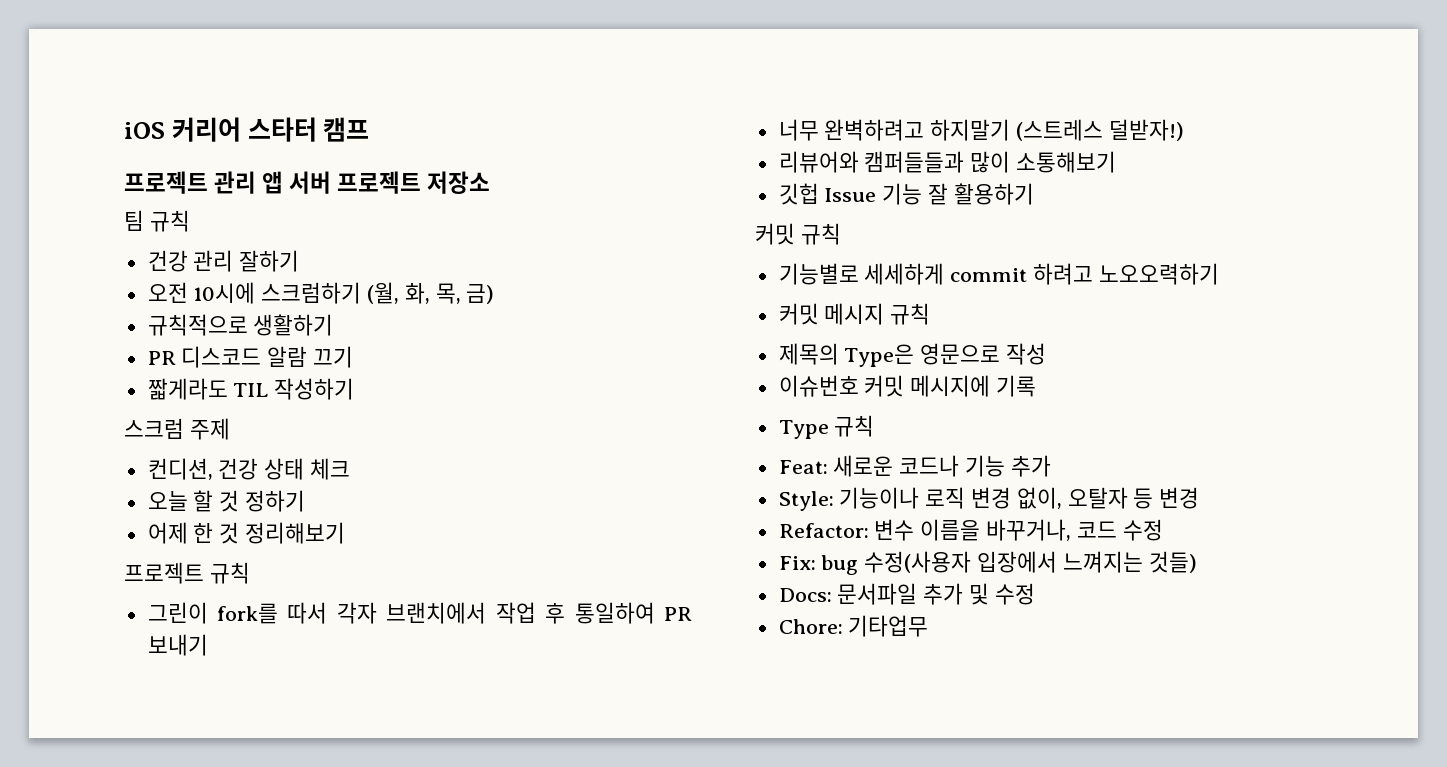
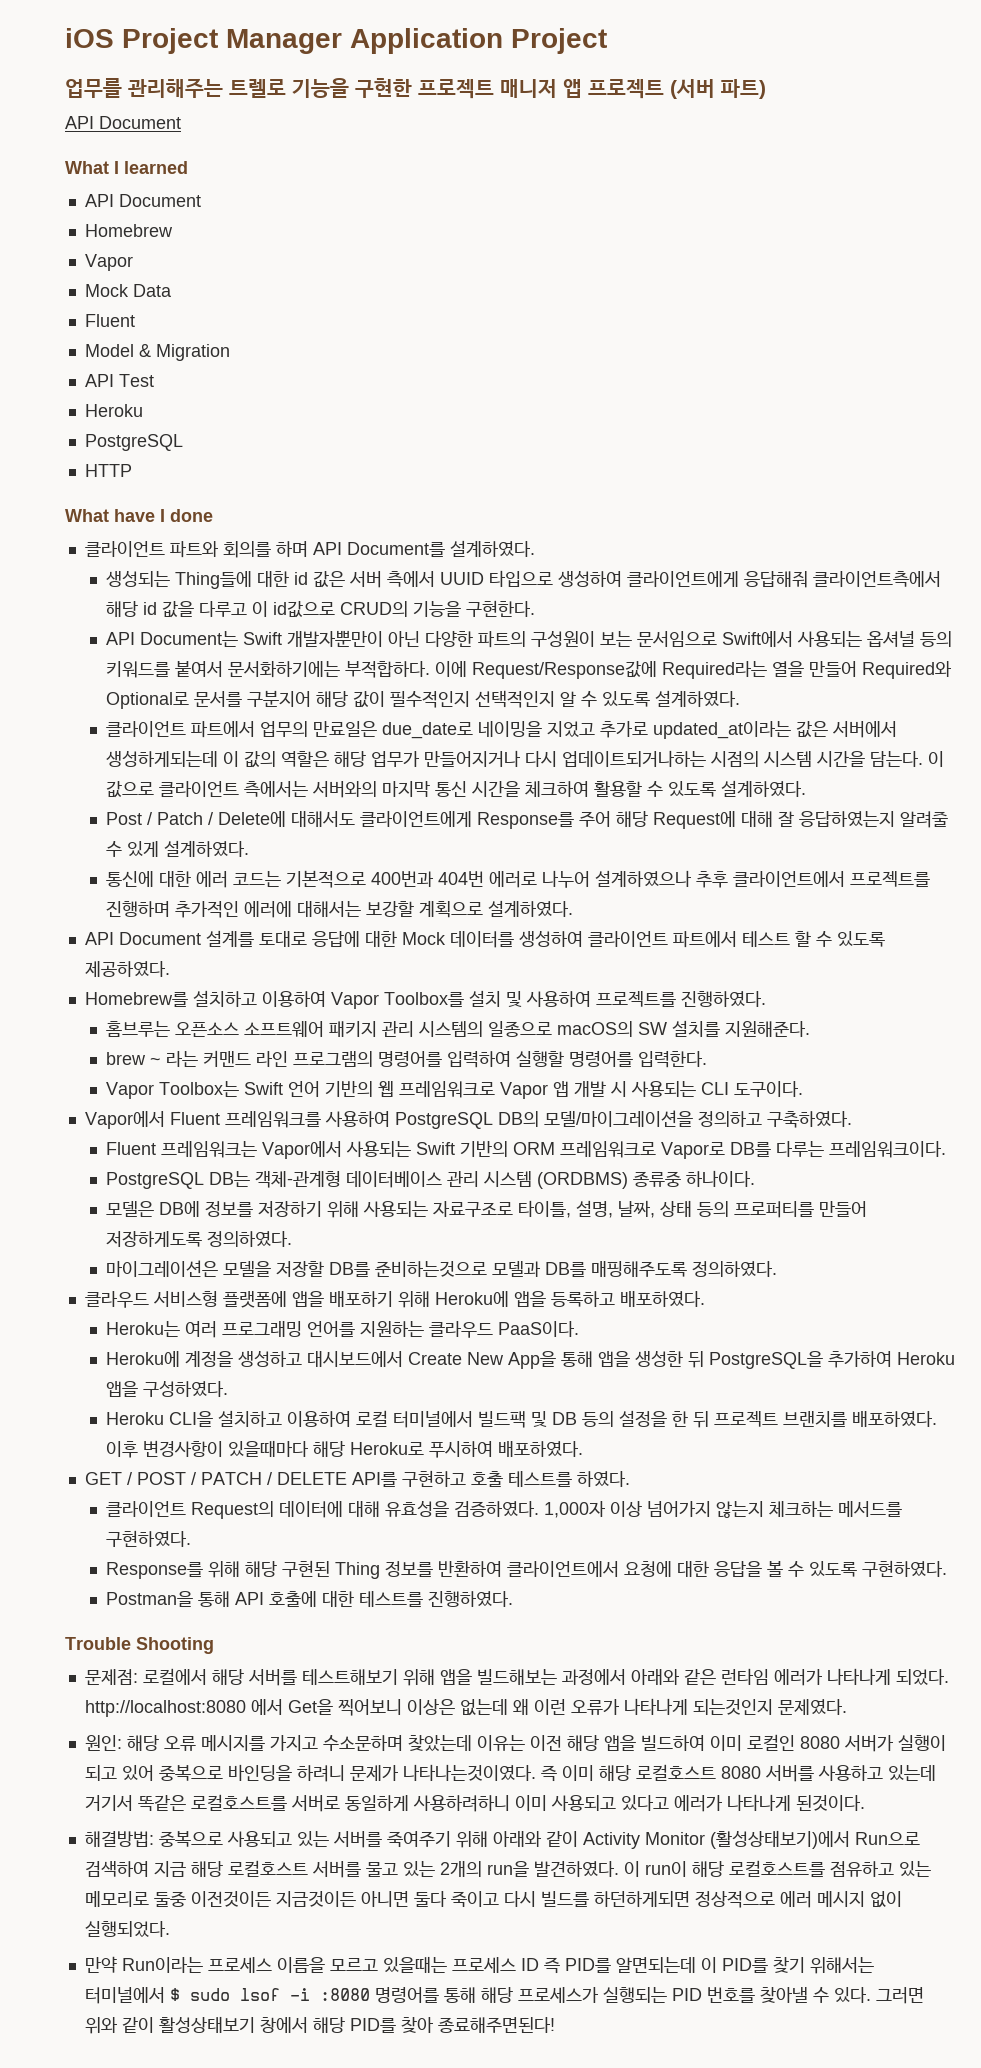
[171,117,370,142] [124,171,491,194] [124,210,190,232] [147,250,300,272] [147,282,495,304] [147,314,334,336] [147,346,354,368] [147,378,355,400] [124,418,230,440] [147,458,351,480] [147,490,306,512] [147,522,346,544] [124,562,250,584] [147,602,692,624] [147,634,208,656] [778,119,1184,141] [778,151,1117,173] [778,183,1034,205] [755,223,841,245] [778,263,1219,285] [778,303,931,325] [778,343,1047,367] [778,375,1037,397] [778,415,875,439] [778,455,1051,477] [778,487,1200,511] [778,519,1163,541] [778,551,1197,575] [778,583,1035,605] [778,615,929,637] 커리어 스타터 캠프 // 프로젝트 관리 앱 서버 프로젝트 저장소 // 팀 규칙 // 건강 관리 잘하기 // 오전 10시에 스크럼하기 (월, 화, 목, 금) // 규칙적으로 생활하기 // PR 디스코드 알람 끄기 // 짧게라도 TIL 작성하기 // 스크럼 주제 // 컨디션, 건강 상태 체크 // 오늘 할 것 정하기 // 어제 한 것 정리해보기 // 프로젝트 규칙 // 그린이 fork를 따서 각자 브랜치에서 작업 후 통일하여 PR 보내기 // 너무 완벽하려고 하지말기 (스트레스 덜받자!) // 리뷰어와 캠퍼들들과 많이 소통해보기 // 깃헙 Issue 기능 잘 활용하기 // 커밋 규칙 // 기능별로 세세하게 commit 하려고 노오오력하기 // 커밋 메시지 규칙 // 제목의 Type은 영문으로 작성 // 이슈번호 커밋 메시지에 기록 // Type 규칙 // Feat: 새로운 코드나 기능 추가 // Style: 기능이나 로직 변경 없이, 오탈자 등 변경 // Refactor: 변수 이름을 바꾸거나, 코드 수정 // Fix: bug 수정(사용자 입장에서 느껴지는 것들) // Docs: 문서파일 추가 및 수정 // Chore: 기타업무 -> [122,28,607,54] [65,78,766,99] [65,116,181,129] [65,161,188,174] [84,194,201,207] [84,224,173,237] [84,254,133,271] [84,284,172,297] [84,314,135,327] [84,344,230,361] [84,374,154,387] [84,404,143,417] [84,434,183,451] [84,464,132,477] [65,509,213,522] [84,540,535,558] [105,570,941,589] [105,600,535,618] [105,630,952,648] [105,660,952,679] [105,690,740,709] [105,721,897,739] [105,750,944,768] [105,780,806,798] [105,811,948,829] [105,840,249,857] [105,870,930,888] [105,900,573,918] [84,930,885,948] [84,961,170,977] [84,990,766,1009] [105,1020,810,1037] [105,1050,707,1068] [105,1081,803,1099] [84,1110,852,1129] [105,1141,946,1159] [105,1170,755,1189] [105,1200,867,1218] [105,1231,292,1247] [105,1260,777,1277] [84,1291,705,1308] [105,1321,579,1338] [105,1350,955,1369] [105,1381,228,1397] [105,1410,937,1428] [105,1440,583,1458] [84,1470,630,1487] [105,1501,902,1519] [105,1530,191,1547] [105,1560,947,1579] [105,1591,513,1607] [65,1637,214,1654] [84,1668,949,1686] [84,1698,847,1717] [84,1734,946,1752] [84,1764,936,1782] [84,1794,865,1812] [84,1830,920,1849] [84,1860,931,1878] [84,1891,902,1908] [84,1921,170,1938] [84,1956,874,1974] [84,1987,924,2004] [84,2016,555,2034] Project Manager Application Project // 업무를 관리해주는 트렐로 기능을 구현한 프로젝트 매니저 앱 프로젝트 (서버 파트) // API Document // What I learned // API Document // Homebrew // Vapor // Mock Data // Fluent // Model & Migration // API Test // Heroku // PostgreSQL // HTTP // What have I done // 클라이언트 파트와 회의를 하며 API Document를 설계하였다. // 생성되는 Thing들에 대한 id 값은 서버 측에서 UUID 타입으로 생성하여 클라이언트에게 응답해줘 클라이언트측에서 해당 id 값을 다루고 이 id값으로 CRUD의 기능을 구현한다. // API Document는 Swift 개발자뿐만이 아닌 다양한 파트의 구성원이 보는 문서임으로 Swift에서 사용되는 옵셔널 등의 키워드를 붙여서 문서화하기에는 부적합하다. 이에 Request/Response값에 Required라는 열을 만들어 Required와 Optional로 문서를 구분지어 해당 값이 필수적인지 선택적인지 알 수 있도록 설계하였다. // 클라이언트 파트에서 업무의 만료일은 due_date로 네이밍을 지었고 추가로 updated_at이라는 값은 서버에서 생성하게되는데 이 값의 역할은 해당 업무가 만들어지거나 다시 업데이트되거나하는 시점의 시스템 시간을 담는다. 이 값으로 클라이언트 측에서는 서버와의 마지막 통신 시간을 체크하여 활용할 수 있도록 설계하였다. // Post / Patch / Delete에 대해서도 클라이언트에게 Response를 주어 해당 Request에 대해 잘 응답하였는지 알려줄 수 있게 설계하였다. // 통신에 대한 에러 코드는 기본적으로 400번과 404번 에러로 나누어 설계하였으나 추후 클라이언트에서 프로젝트를 진행하며 추가적인 에러에 대해서는 보강할 계획으로 설계하였다. // API Document 설계를 토대로 응답에 대한 Mock 데이터를 생성하여 클라이언트 파트에서 테스트 할 수 있도록 제공하였다. // Homebrew를 설치하고 이용하여 Vapor Toolbox를 설치 및 사용하여 프로젝트를 진행하였다. // 홈브루는 오픈소스 소프트웨어 패키지 관리 시스템의 일종으로 macOS의 SW 설치를 지원해준다. // brew ~ 라는 커맨드 라인 프로그램의 명령어를 입력하여 실행할 명령어를 입력한다. // Vapor Toolbox는 Swift 언어 기반의 웹 프레임워크로 Vapor 앱 개발 시 사용되는 CLI 도구이다. // Vapor에서 Fluent 프레임워크를 사용하여 PostgreSQL DB의 모델/마이그레이션을 정의하고 구축하였다. // Fluent 프레임워크는 Vapor에서 사용되는 Swift 기반의 ORM 프레임워크로 Vapor로 DB를 다루는 프레임워크이다. // PostgreSQL DB는 객체-관계형 데이터베이스 관리 시스템 (ORDBMS) 종류중 하나이다. // 모델은 DB에 정보를 저장하기 위해 사용되는 자료구조로 타이틀, 설명, 날짜, 상태 등의 프로퍼티를 만들어 저장하게도록 정의하였다. // 마이그레이션은 모델을 저장할 DB를 준비하는것으로 모델과 DB를 매핑해주도록 정의하였다. // 클라우드 서비스형 플랫폼에 앱을 배포하기 위해 Heroku에 앱을 등록하고 배포하였다. // Heroku는 여러 프로그래밍 언어를 지원하는 클라우드 PaaS이다. // Heroku에 계정을 생성하고 대시보드에서 Create New App을 통해 앱을 생성한 뒤 PostgreSQL을 추가하여 Heroku 앱을 구성하였다. // Heroku CLI을 설치하고 이용하여 로컬 터미널에서 빌드팩 및 DB 등의 설정을 한 뒤 프로젝트 브랜치를 배포하였다. 이후 변경사항이 있을때마다 해당 Heroku로 푸시하여 배포하였다. // GET / POST / PATCH / DELETE API를 구현하고 호출 테스트를 하였다. // 클라이언트 Request의 데이터에 대해 유효성을 검증하였다. 1,000자 이상 넘어가지 않는지 체크하는 메서드를 구현하였다. // Response를 위해 해당 구현된 Thing 정보를 반환하여 클라이언트에서 요청에 대한 응답을 볼 수 있도록 구현하였다. // Postman을 통해 API 호출에 대한 테스트를 진행하였다. // Trouble Shooting // 문제점: 로컬에서 해당 서버를 테스트해보기 위해 앱을 빌드해보는 과정에서 아래와 같은 런타임 에러가 나타나게 되었다. http://localhost:8080 에서 Get을 찍어보니 이상은 없는데 왜 이런 오류가 나타나게 되는것인지 문제였다. // 원인: 해당 오류 메시지를 가지고 수소문하며 찾았는데 이유는 이전 해당 앱을 빌드하여 이미 로컬인 8080 서버가 실행이 되고 있어 중복으로 바인딩을 하려니 문제가 나타나는것이였다. 즉 이미 해당 로컬호스트 8080 서버를 사용하고 있는데 거기서 똑같은 로컬호스트를 서버로 동일하게 사용하려하니 이미 사용되고 있다고 에러가 나타나게 된것이다. // 해결방법: 중복으로 사용되고 있는 서버를 죽여주기 위해 아래와 같이 Activity Monitor (활성상태보기)에서 Run으로 검색하여 지금 해당 로컬호스트 서버를 물고 있는 2개의 run을 발견하였다. 이 run이 해당 로컬호스트를 점유하고 있는 메모리로 둘중 이전것이든 지금것이든 아니면 둘다 죽이고 다시 빌드를 하던하게되면 정상적으로 에러 메시지 없이 실행되었다. // 만약 Run이라는 프로세스 이름을 모르고 있을때는 프로세스 ID 즉 PID를 알면되는데 이 PID를 찾기 위해서는 터미널에서 $ sudo lsof -i :8080 명령어를 통해 해당 프로세스가 실행되는 PID 번호를 찾아낼 수 있다. 그러면 위와 같이 활성상태보기 창에서 해당 PID를 찾아 종료해주면된다!

